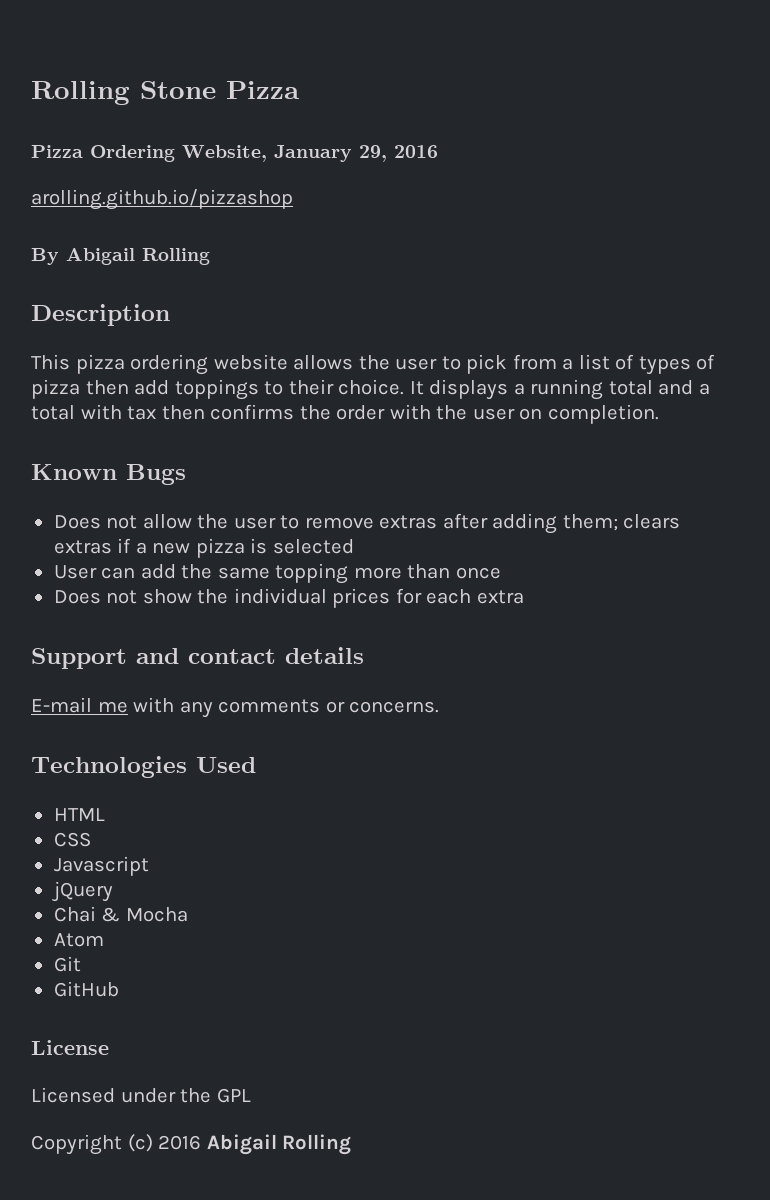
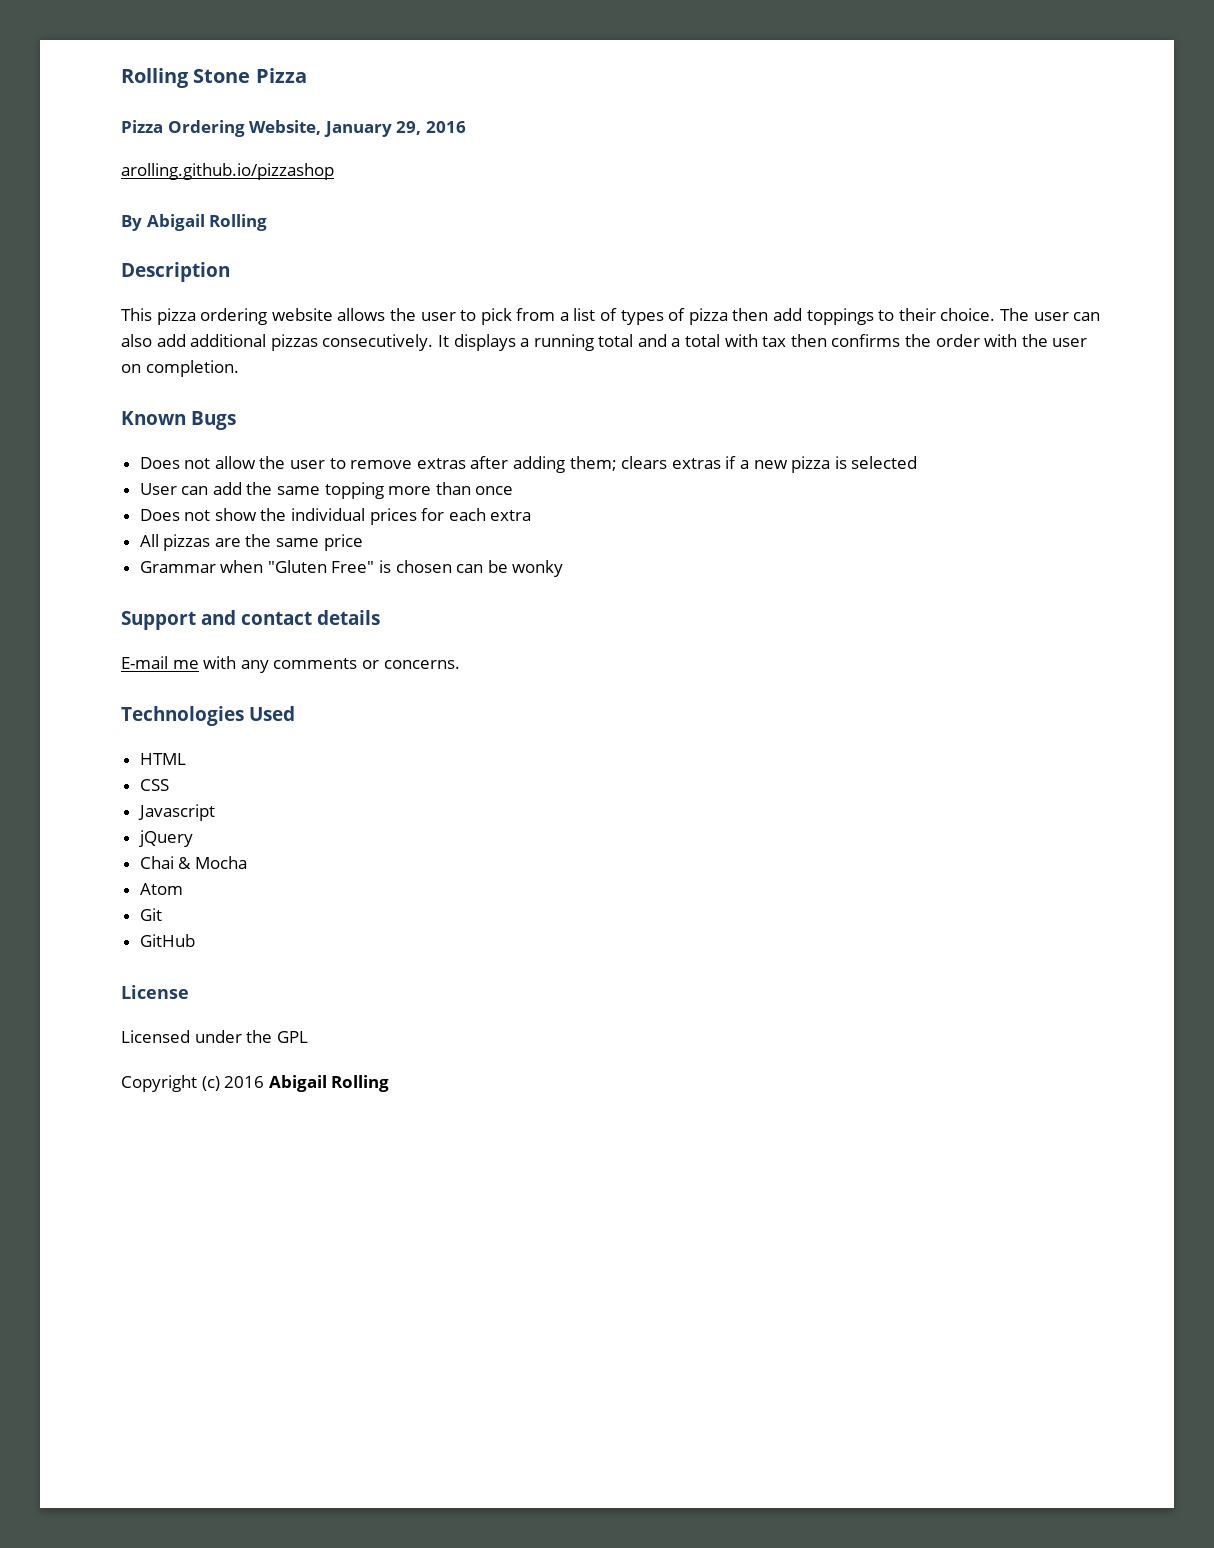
(405, 387) none -> [999,308,1101,321] [121,334,434,351] The user can also add additional pizzas consecutively.
(524, 597) none -> [139,534,363,551] [139,560,564,577] // All pizzas are the same price // Grammar when "Gluten Free" is chosen can be wonky

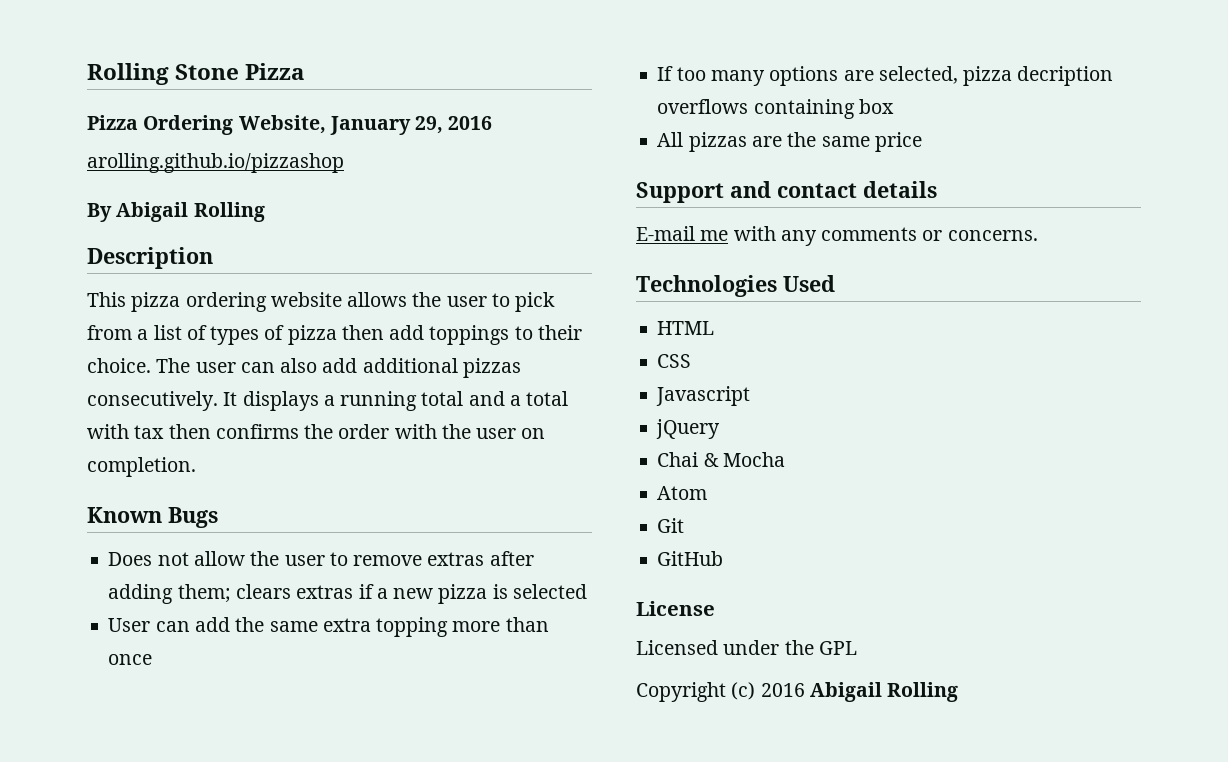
(321, 490) none -> [322,618,371,632] extra
[139,508,532,525] Does not show the individual prices for each extra -> [657,66,1114,86] [657,99,894,119] If too many options are selected, pizza decription overflows containing box
[139,560,564,577] // Grammar when "Gluten Free" is chosen can be wonky -> (922, 142) none

